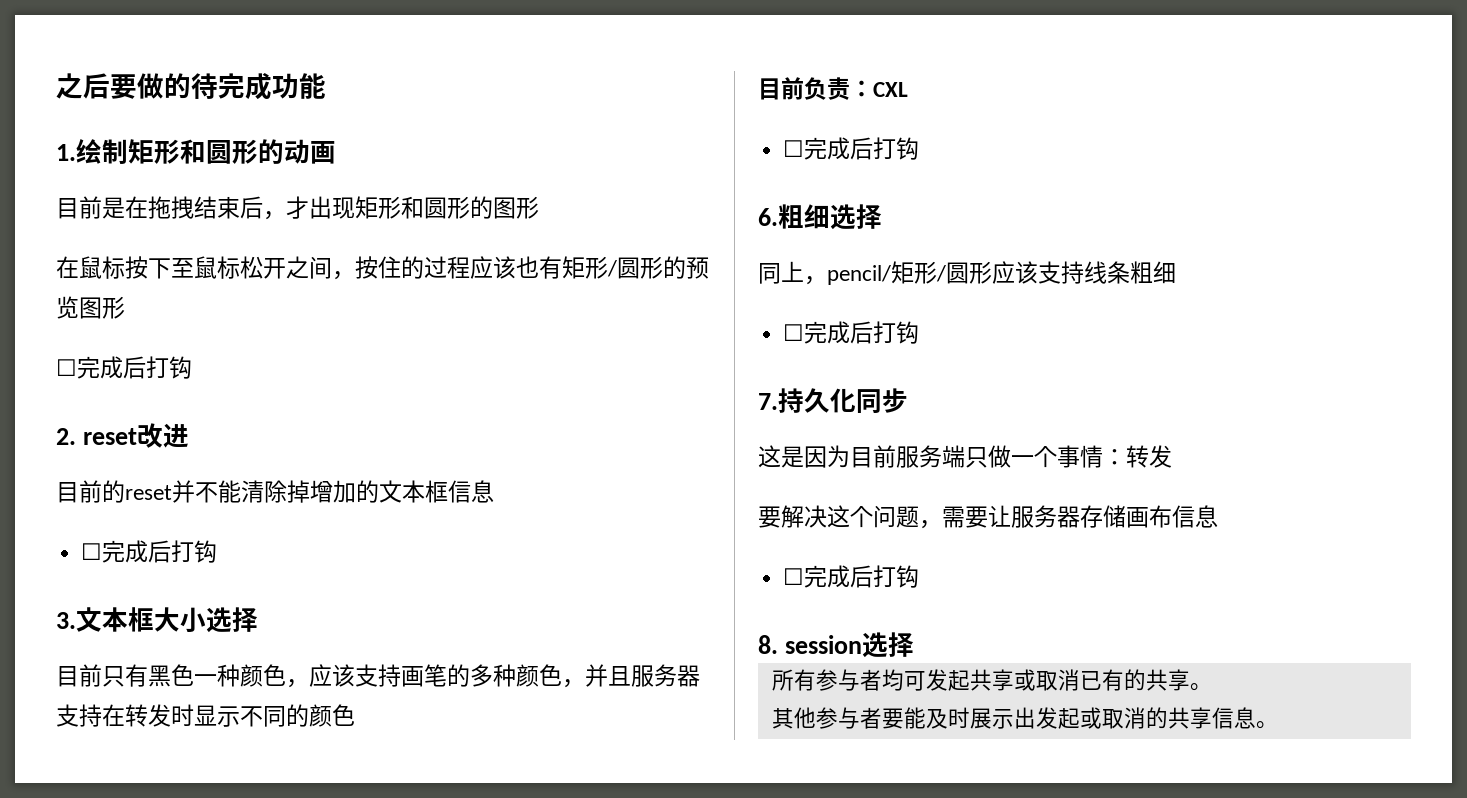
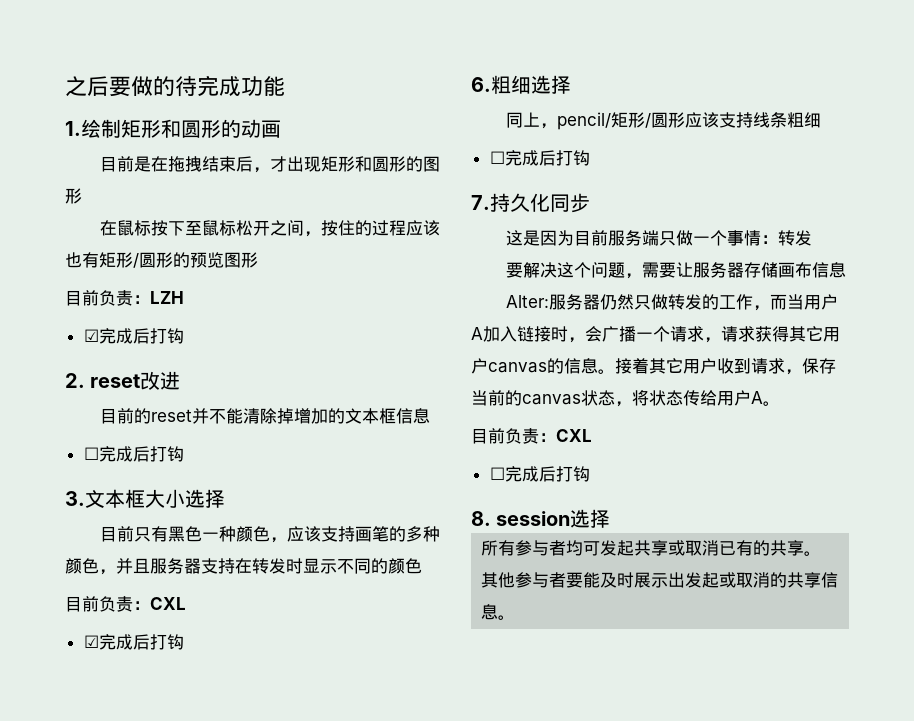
[56,359,77,376] ☐ -> [65,290,184,306] [83,329,99,342] 目前负责：LZH // ☑
[783,140,805,157] ☐ -> [83,635,99,648] ☑
(1218, 516) none -> [506,294,839,311] [471,326,840,343] [471,358,836,375] [471,390,780,407] [471,428,592,444] // Alter:服务器仍然只做转发的工作，而当用户A加入链接时，会广播一个请求，请求获得其它用户canvas的信息。接着其它用户收到请求，保存当前的canvas状态，将状态传给用户A。 // 目前负责：CXL

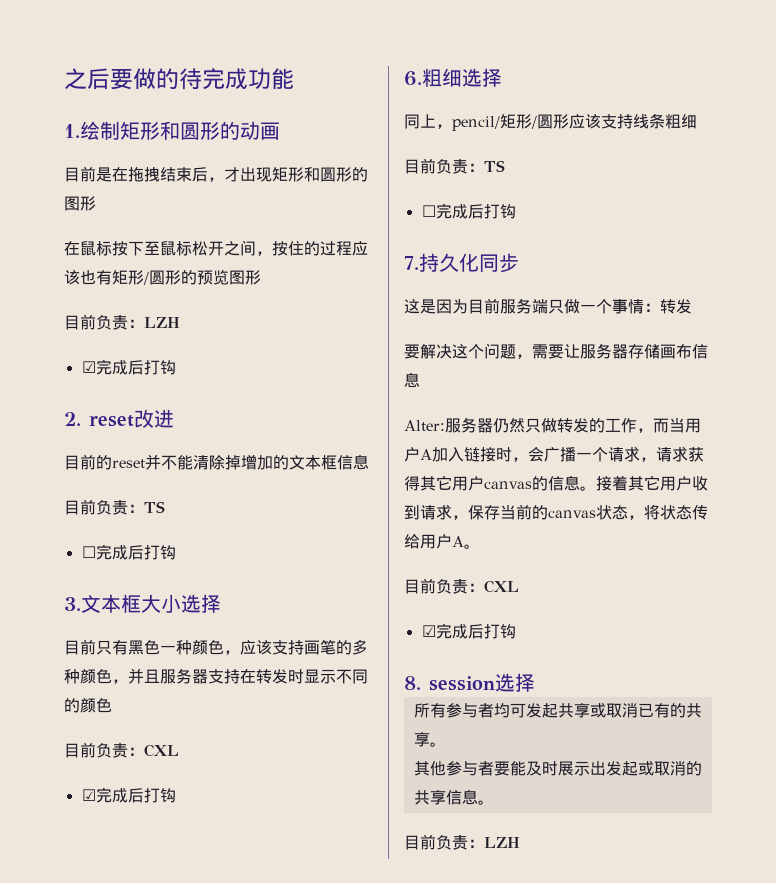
(431, 416) none -> [64,499,165,515] // 目前负责：TS
(822, 120) none -> [404,158,505,174] // 目前负责：TS
[489,467,505,480] ☐ -> [421,625,436,637] ☑
(516, 617) none -> [404,834,520,850] // 目前负责：LZH

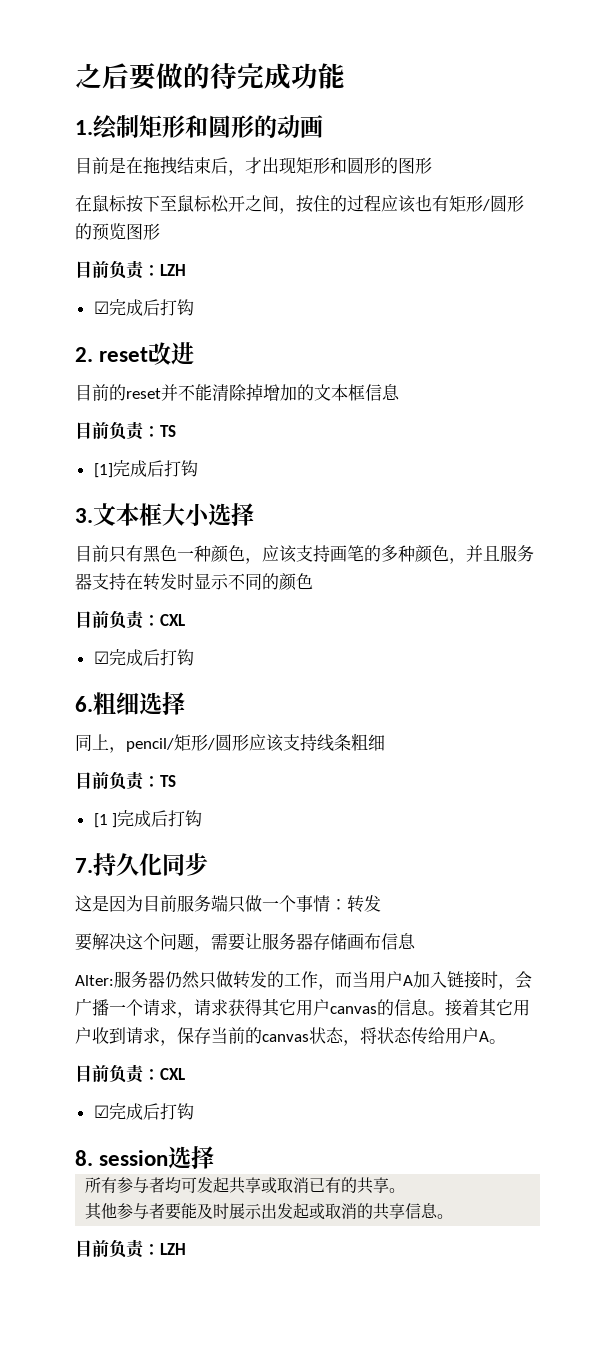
[81,546,96,558] ☐ -> [93,463,113,478] [1]
[421,205,436,217] ☐ -> [93,813,118,828] [1 ]

